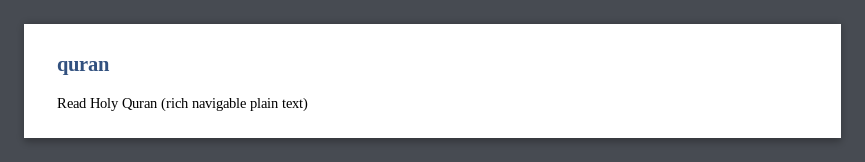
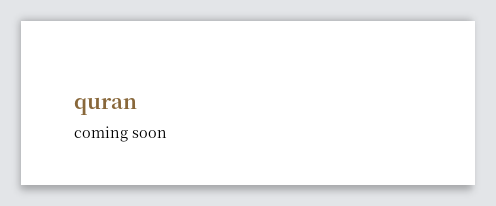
[57,97,308,112] Read Holy Quran (rich navigable plain text) -> [74,126,167,142] coming soon

